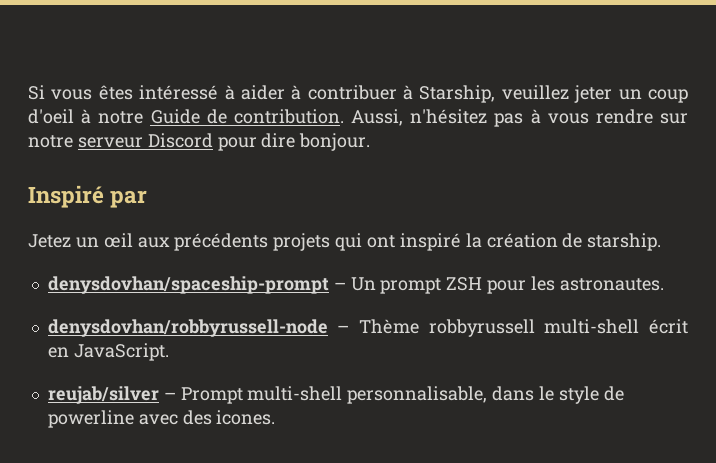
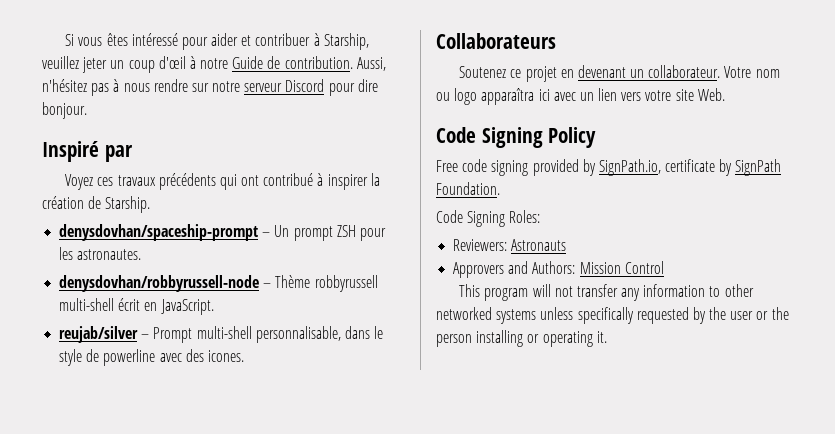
[224,85,302,100] à aider à -> [181,33,252,50] pour aider et
[28,109,74,124] d'oeil -> [158,56,186,69] d'œil
[547,113,589,124] vous -> [123,83,150,92] nous
[28,233,461,251] Jetez un œil aux précédents projets qui ont inspiré -> [65,173,368,190] Voyez ces travaux précédents qui ont contribué à inspirer
[587,233,662,251] starship. -> [105,196,151,213] Starship.
(276, 417) none -> [436,33,556,49] [459,65,780,82] [436,88,725,105] [436,127,597,148] [436,159,782,176] [436,182,500,195] [436,210,541,227] [453,239,567,251] [453,261,664,278] [459,284,754,301] [436,307,789,324] [436,330,607,347] // Collaborateurs // Soutenez ce projet en devenant un collaborateur. Votre nom ou logo apparaîtra ici avec un lien vers votre site Web. // Code Signing Policy // Free code signing provided by SignPath.io, certificate by SignPath Foundation. // Code Signing Roles: // Reviewers: Astronauts // Approvers and Authors: Mission Control // This program will not transfer any information to other networked systems unless specifically requested by the user or the person installing or operating it.

